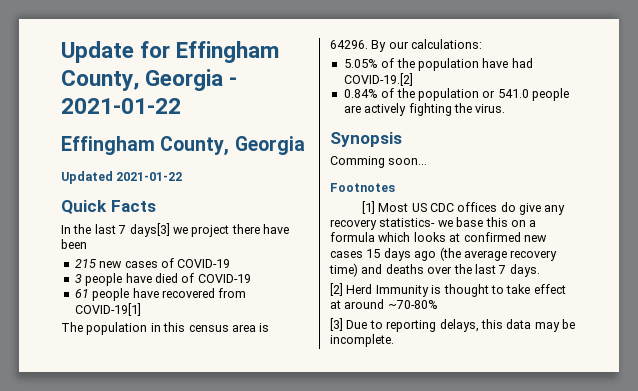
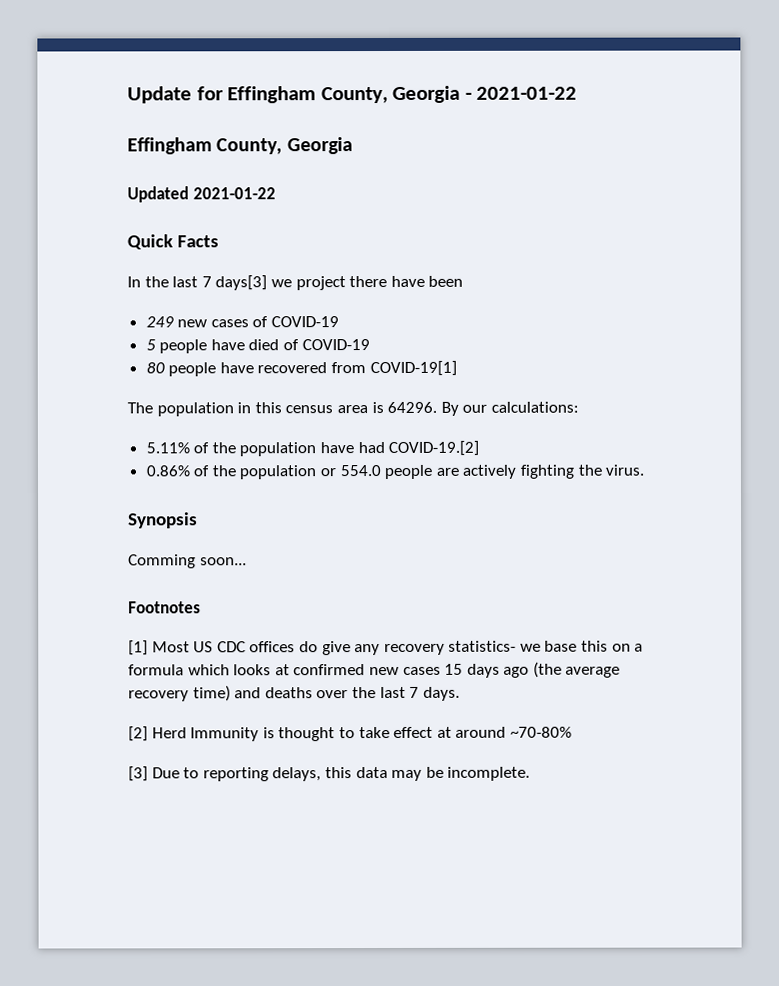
[74,259,96,268] 215 -> [145,316,174,328] 249
[74,274,82,283] 3 -> [145,339,156,351] 5
[74,289,89,298] 61 -> [145,362,165,374] 80
[343,59,378,68] 5.05% -> [145,442,190,454] 5.11%
[343,89,378,98] 0.84% -> [145,465,190,477] 0.86%
[497,89,529,98] 541.0 -> [339,465,381,477] 554.0

